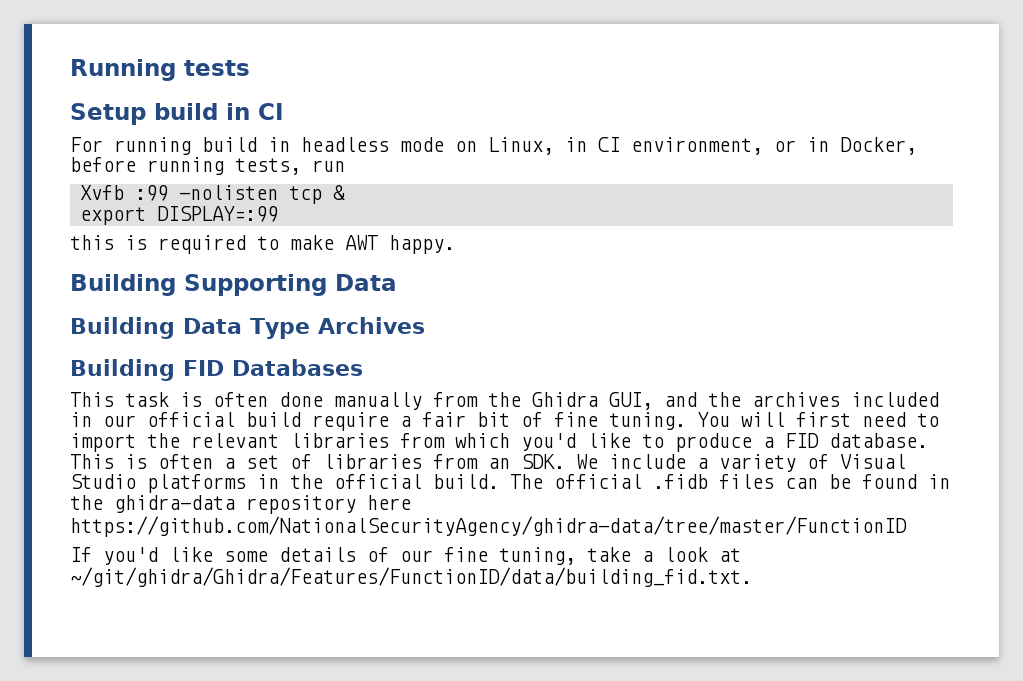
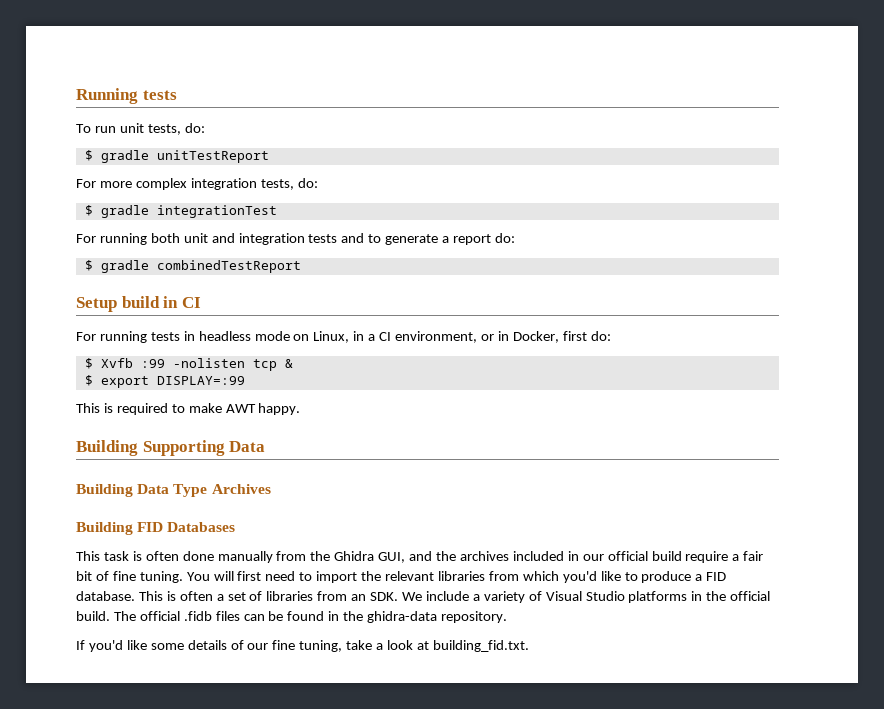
(250, 68) none -> [76,123,205,135] [84,150,269,163] [76,178,318,190] [84,205,277,218] [76,233,515,245] [84,260,301,273] // To run unit tests, do: // $ gradle unitTestReport // For more complex integration tests, do: // $ gradle integrationTest // For running both unit and integration tests and to generate a report do: // $ gradle combinedTestReport
[202,137,257,152] build -> [150,332,180,341] tests
(587, 144) none -> [368,334,376,341] a
[70,157,345,175] before running tests, run // -> [562,331,611,341] [84,358,93,369] first do: // $
(345, 192) none -> [84,375,93,386] $
[70,235,114,250] this -> [76,403,100,413] This
[246,495,411,514] [70,516,907,537] repository here https://github.com/NationalSecurityAgency/ghidra-data/tree/master/FunctionID -> [441,611,508,623] repository.
[70,567,752,587] ~/git/ghidra/Ghidra/Features/FunctionID/data/building_fid.txt. -> [432,640,529,652] building_fid.txt.

